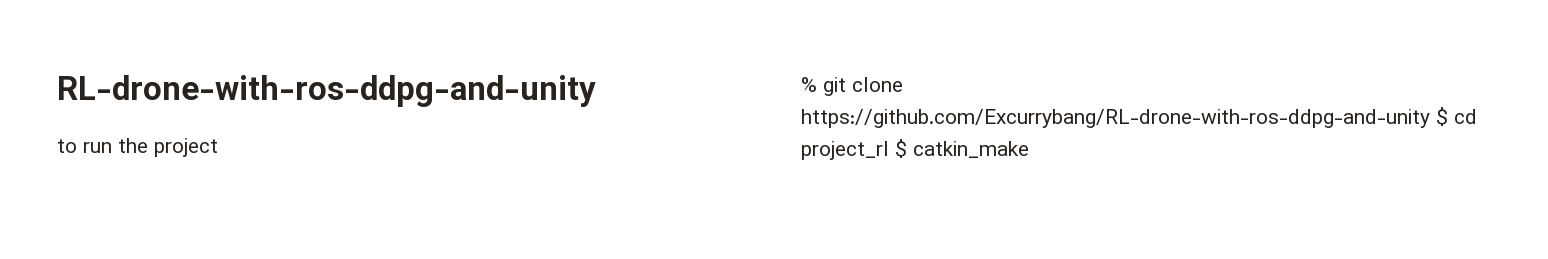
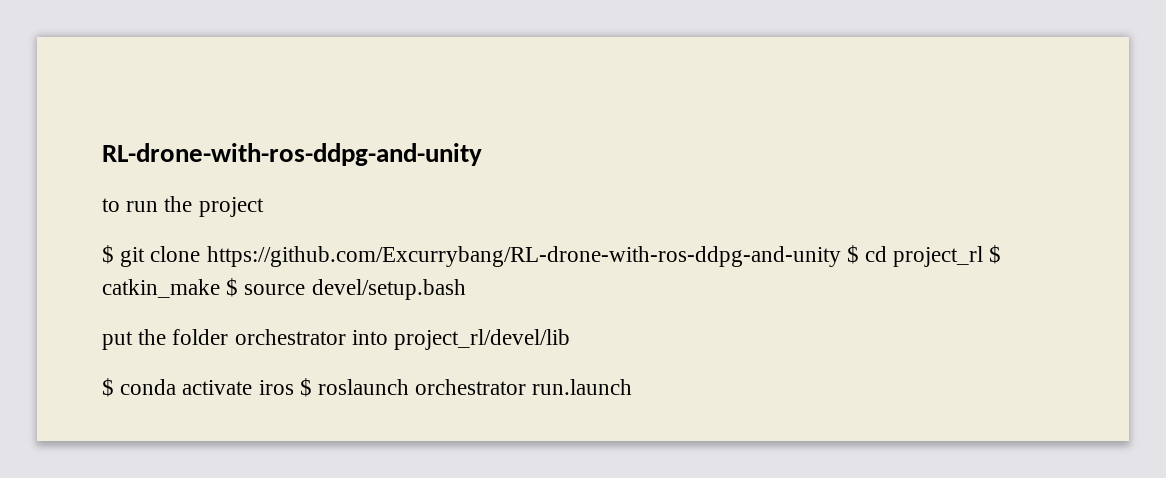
[801,77,817,92] % -> [102,245,114,264] $
(1029, 149) none -> [226,278,466,300] [102,329,571,350] [102,378,633,397] $ source devel/setup.bash // put the folder orchestrator into project_rl/devel/lib // $ conda activate iros $ roslaunch orchestrator run.launch

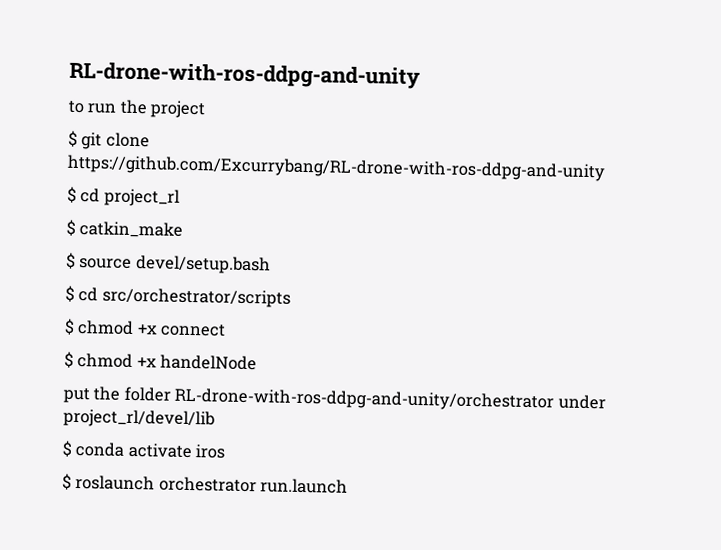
(841, 256) none -> (605, 168) //
(984, 256) none -> (180, 197) //
(220, 288) none -> (184, 229) //
(466, 289) none -> [65,285,291,308] [64,318,227,337] [64,351,258,371] // $ cd src/orchestrator/scripts // $ chmod +x connect // $ chmod +x handelNode
[234,329,388,345] orchestrator into -> [174,387,606,412] RL-drone-with-ros-ddpg-and-unity/orchestrator under
(294, 387) none -> (226, 451) //

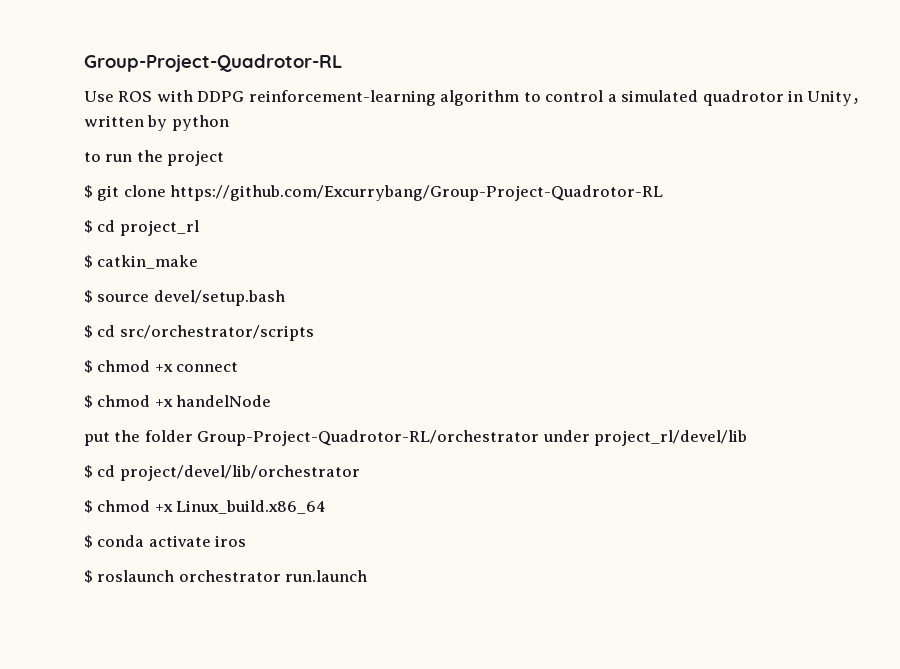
[69,61,421,90] RL-drone-with-ros-ddpg-and-unity -> [84,54,342,72] [84,90,870,106] [84,115,229,131] Group-Project-Quadrotor-RL // Use ROS with DDPG reinforcement-learning algorithm to control a simulated quadrotor in Unity，written by python
[67,154,605,182] https://github.com/Excurrybang/RL-drone-with-ros-ddpg-and-unity -> [170,185,664,201] https://github.com/Excurrybang/Group-Project-Quadrotor-RL
[174,387,555,412] RL-drone-with-ros-ddpg-and-unity/orchestrator -> [197,430,540,446] Group-Project-Quadrotor-RL/orchestrator
(215, 418) none -> [84,465,360,481] [84,500,327,514] // $ cd project/devel/lib/orchestrator // $ chmod +x Linux_build.x86_64

